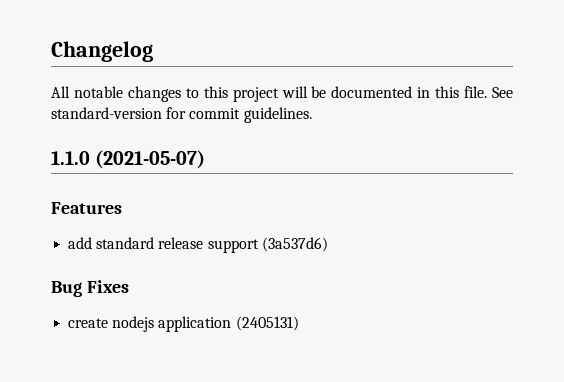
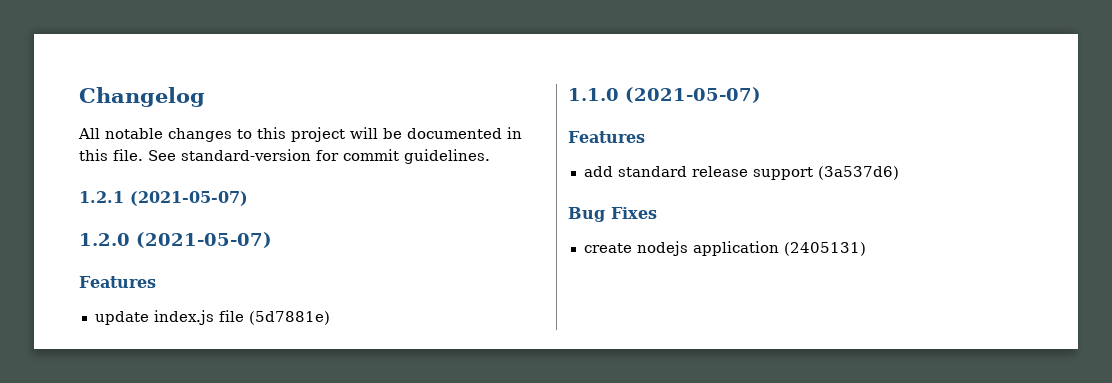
(312, 115) none -> [79,191,248,206] [79,232,272,248] [79,276,156,288] [94,310,330,325] // 1.2.1 (2021-05-07) // 1.2.0 (2021-05-07) // Features // update index.js file (5d7881e)

